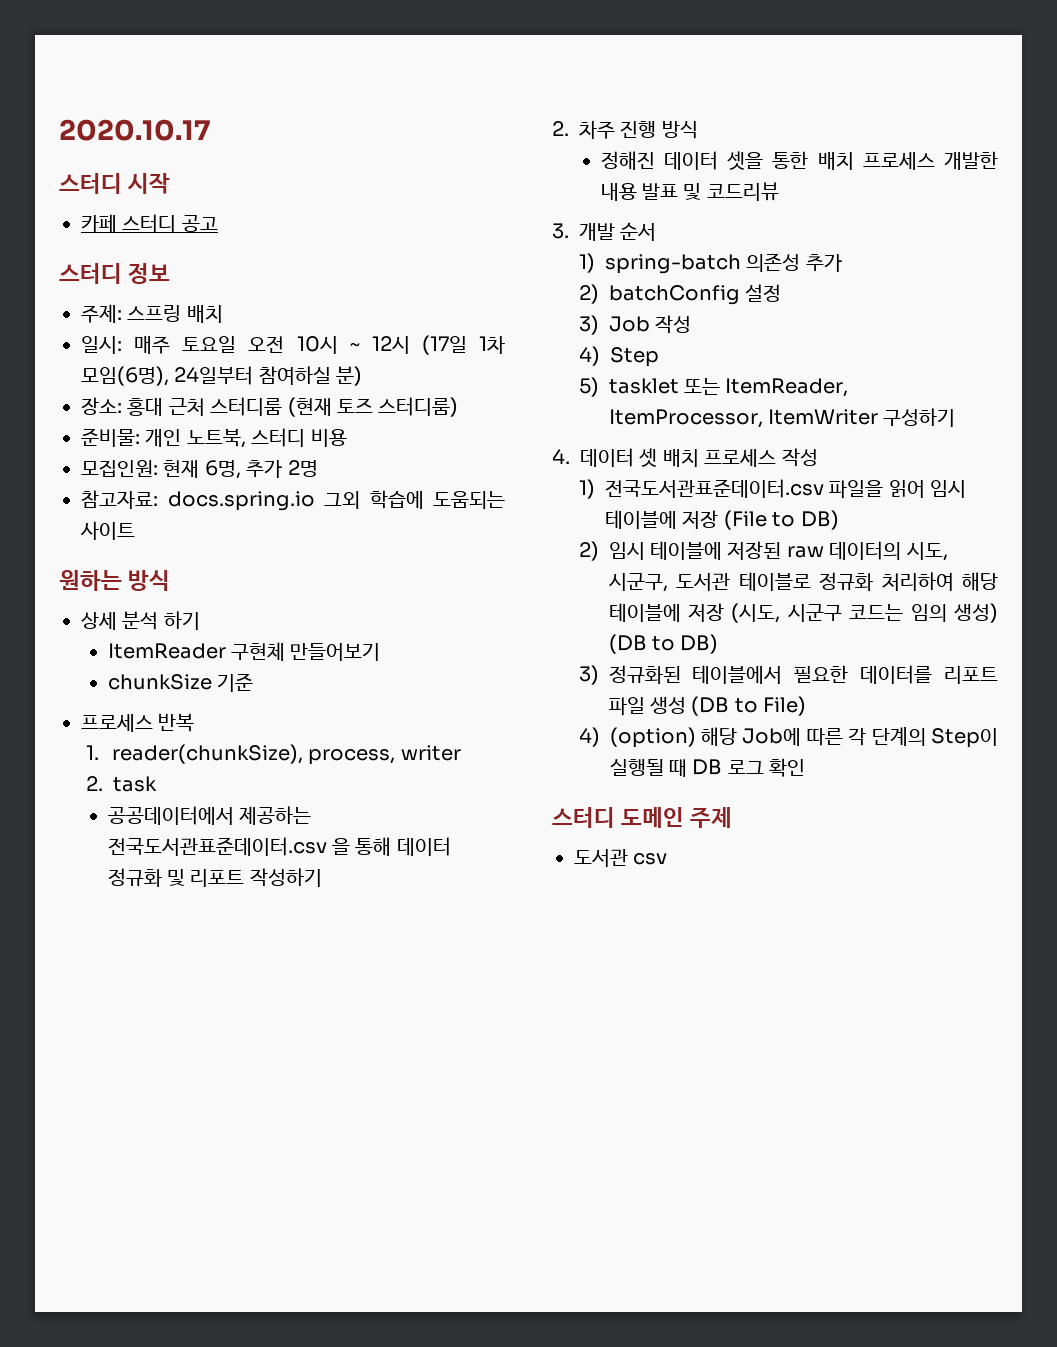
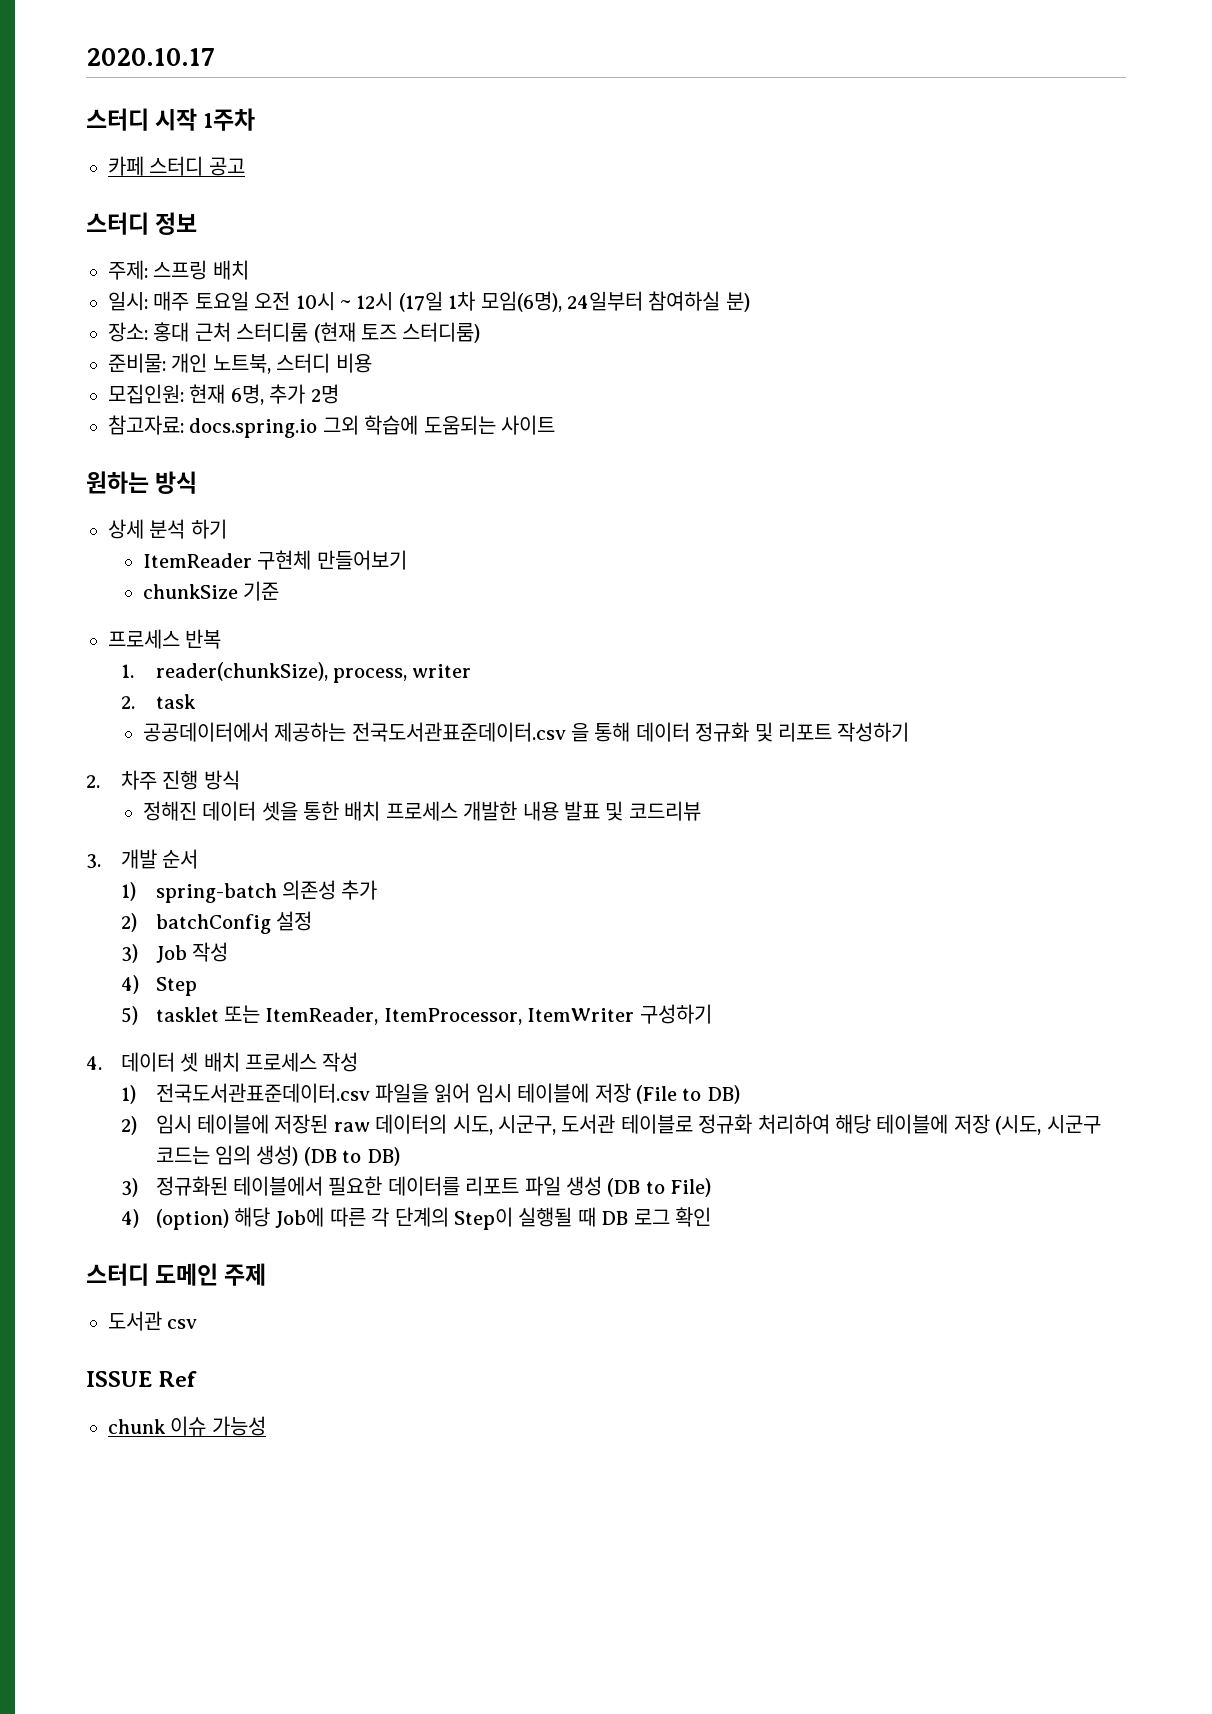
(171, 183) none -> [203,108,256,131] 1주차
(668, 858) none -> [86,1371,198,1387] [108,1416,266,1436] // ISSUE Ref // chunk 이슈 가능성

